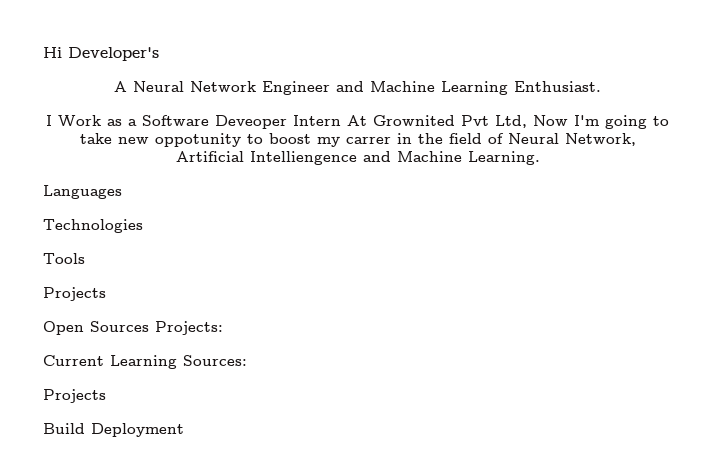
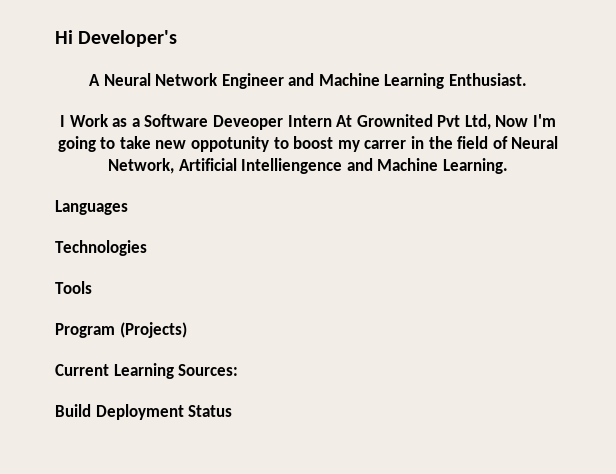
[43,287,106,301] [43,321,223,335] Projects // Open Sources Projects: -> [55,322,187,338] Program (Projects)
[43,389,106,403] // Projects -> (239, 370) none
(184, 430) none -> [188,405,233,417] Status

